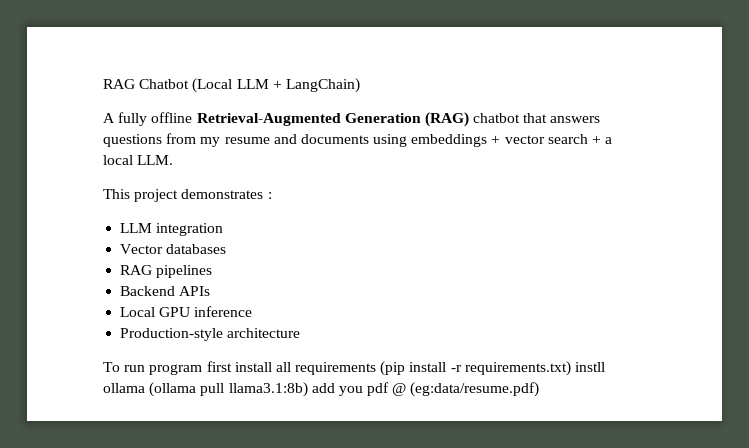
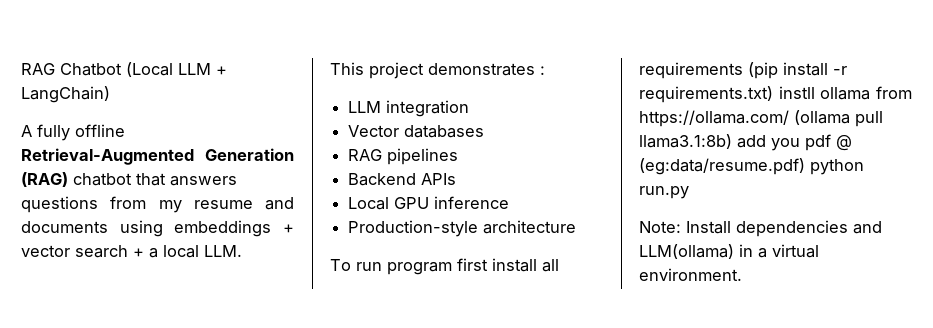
(145, 388) none -> [876,86,912,99] [639,110,789,127] from https://ollama.com/
(540, 389) none -> [810,159,864,175] [639,186,689,199] [639,220,882,237] [639,244,819,259] [639,268,742,281] python run.py // Note: Install dependencies and LLM(ollama) in a virtual environment.

